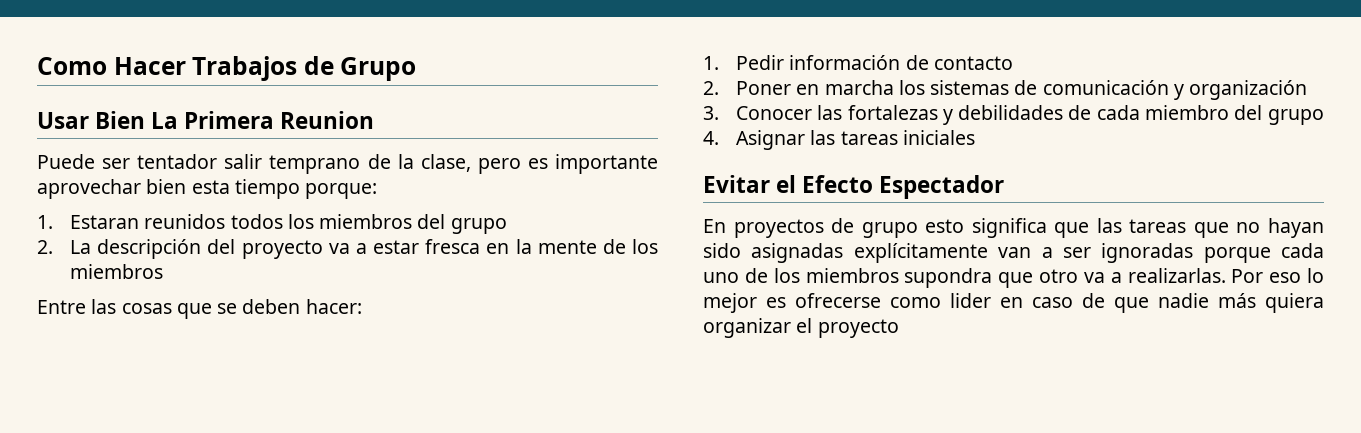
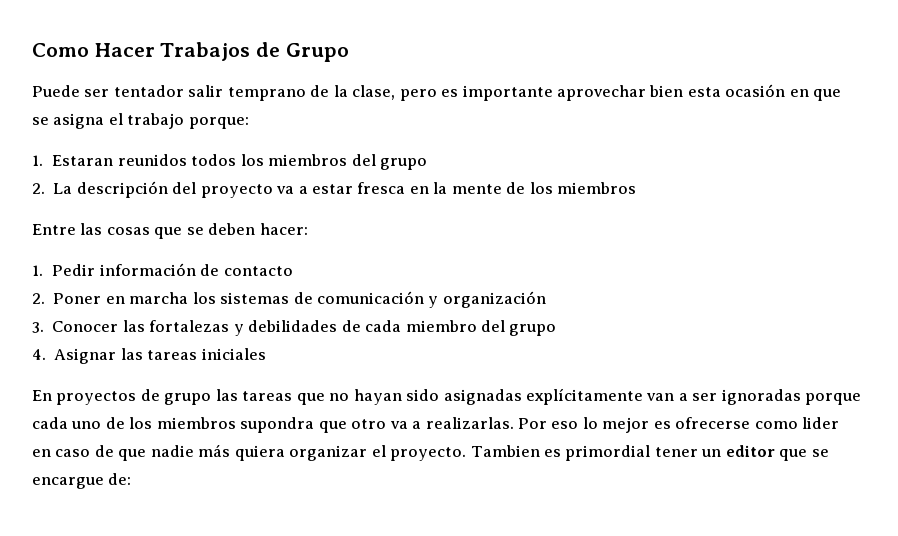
[37,111,375,129] // Usar Bien La Primera Reunion -> (349, 52) none
[234,179,300,199] tiempo -> [725,84,842,101] [32,113,185,129] ocasión en que se asigna el trabajo
[703,175,1005,199] // Evitar el Efecto Espectador -> (266, 354) none
[925,218,1090,238] esto significa que -> (212, 399) none
[817,319,899,338] proyecto -> [390,445,829,461] [32,473,132,489] proyecto. Tambien es primordial tener un editor que se encargue de:

